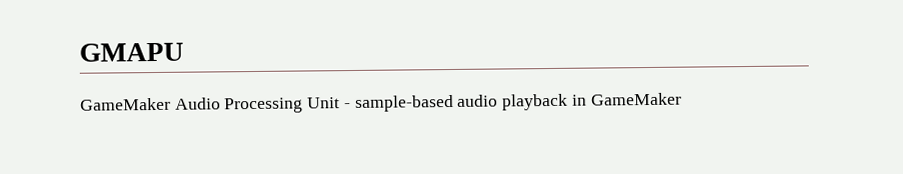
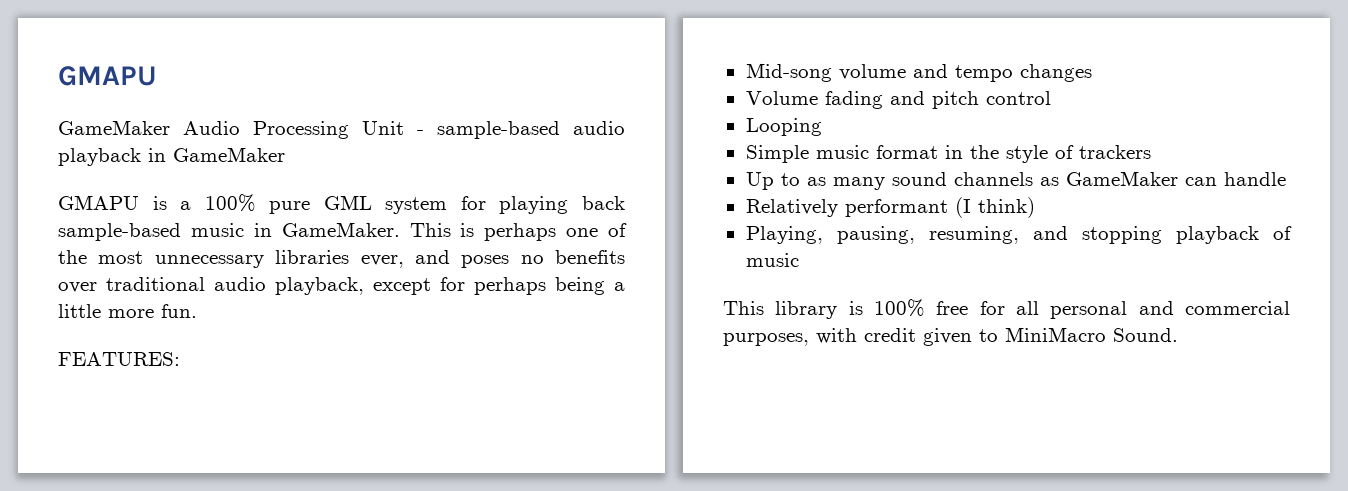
(682, 99) none -> [58,194,625,214] [58,222,627,241] [58,250,625,268] [58,277,625,295] [58,304,197,318] [58,352,180,366] [745,63,1092,82] [745,91,1051,109] [745,118,822,136] [745,145,1151,163] [745,171,1286,190] [745,197,1035,218] [745,226,1292,244] [745,253,799,267] [723,299,1290,319] [723,327,1178,346] // GMAPU is a 100% pure GML system for playing back sample-based music in GameMaker. This is perhaps one of the most unnecessary libraries ever, and poses no benefits over traditional audio playback, except for perhaps being a little more fun. // FEATURES: // Mid-song volume and tempo changes // Volume fading and pitch control // Looping // Simple music format in the style of trackers // Up to as many sound channels as GameMaker can handle // Relatively performant (I think) // Playing, pausing, resuming, and stopping playback of music // This library is 100% free for all personal and commercial purposes, with credit given to MiniMacro Sound.

